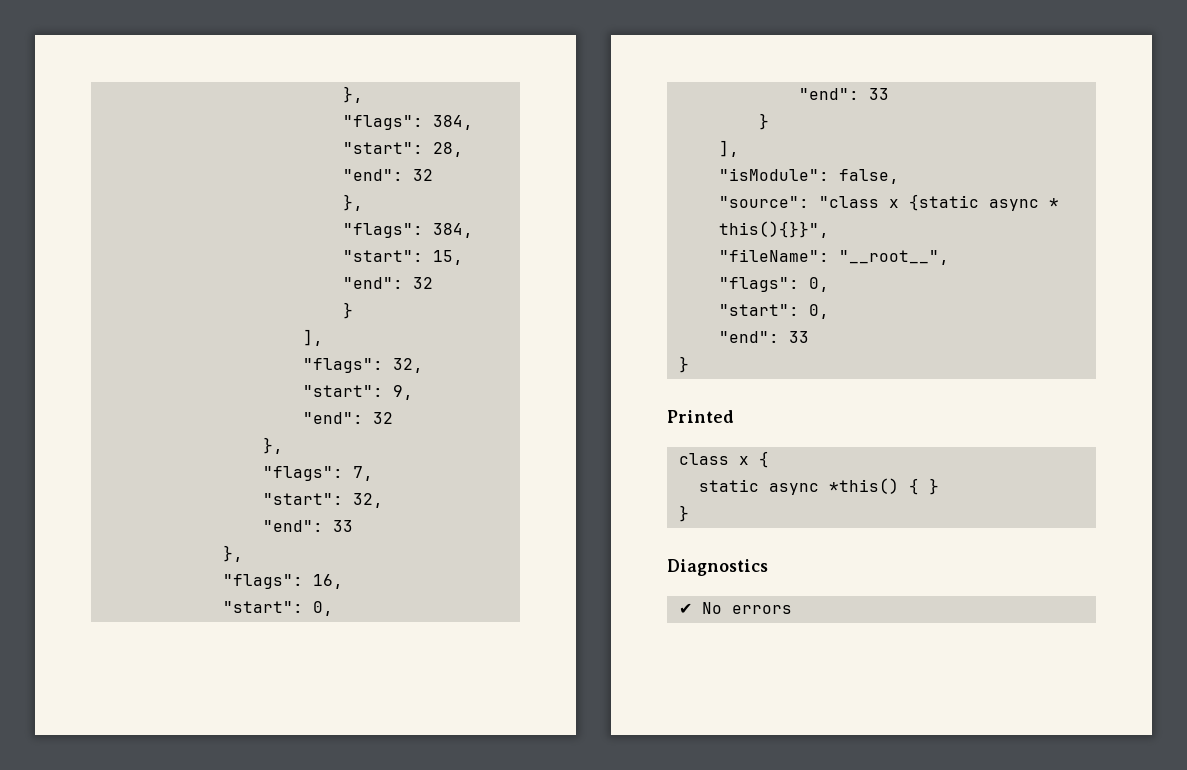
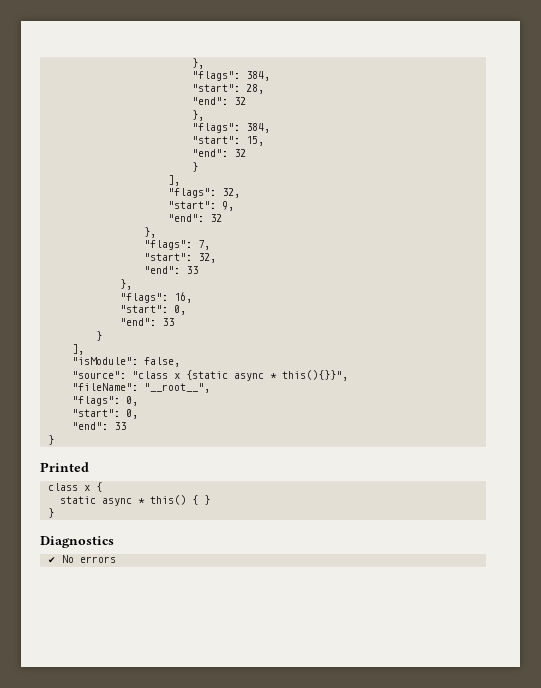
[829,478,899,494] *this() -> [137,495,186,505] * this()

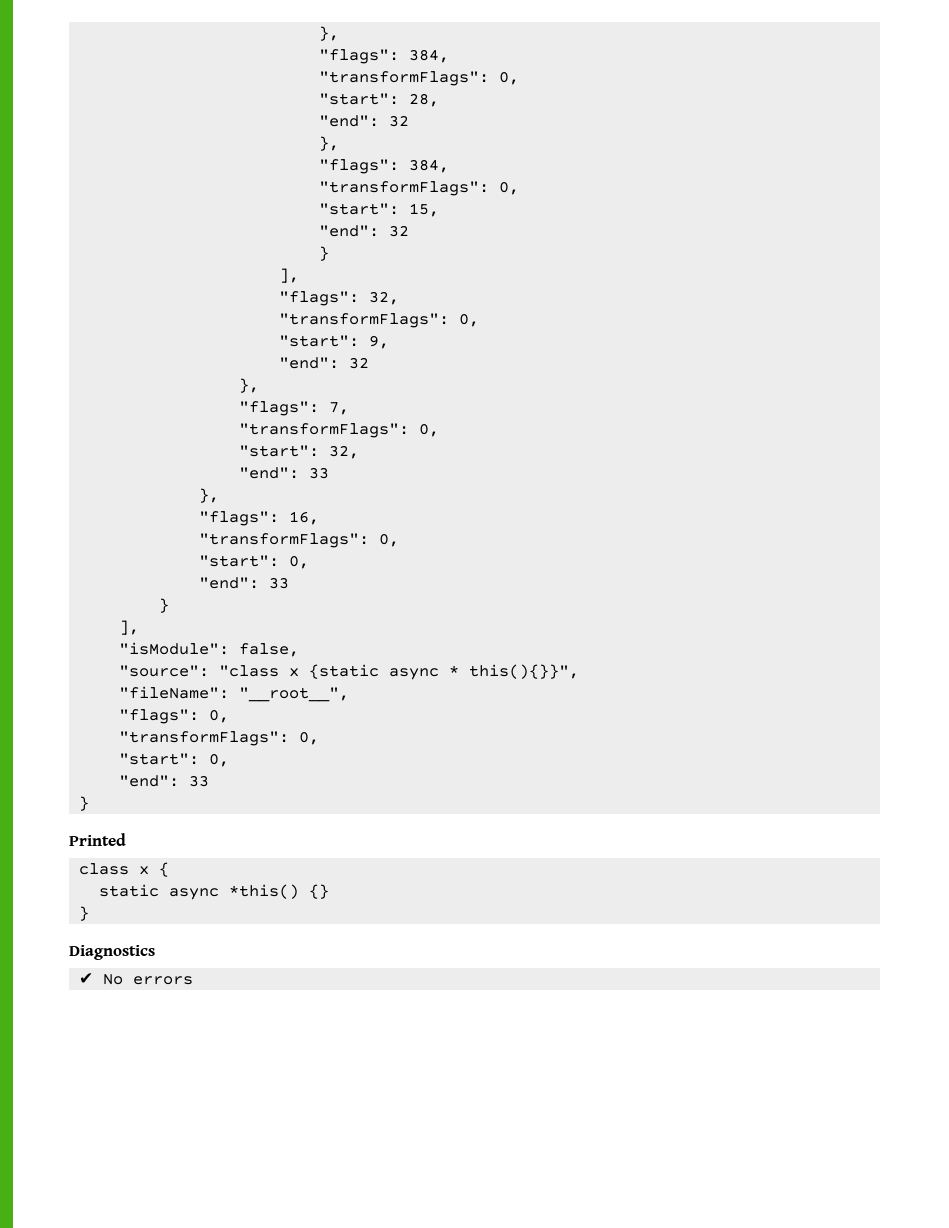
[191,58,204,69] [191,71,270,81] }, // "flags": 384, -> [318,26,339,41] [318,49,449,64] [318,71,519,86] }, // "flags": 384, // "transformFlags": 0,
(270, 128) none -> [318,181,519,196] // "transformFlags": 0,
(240, 193) none -> [278,313,479,328] // "transformFlags": 0,
(210, 245) none -> [238,423,439,438] // "transformFlags": 0,
(192, 297) none -> [198,533,399,548] // "transformFlags": 0,
(138, 401) none -> [118,731,319,746] // "transformFlags": 0,
[137,495,210,505] * this() { } -> [228,884,329,899] *this() {}

